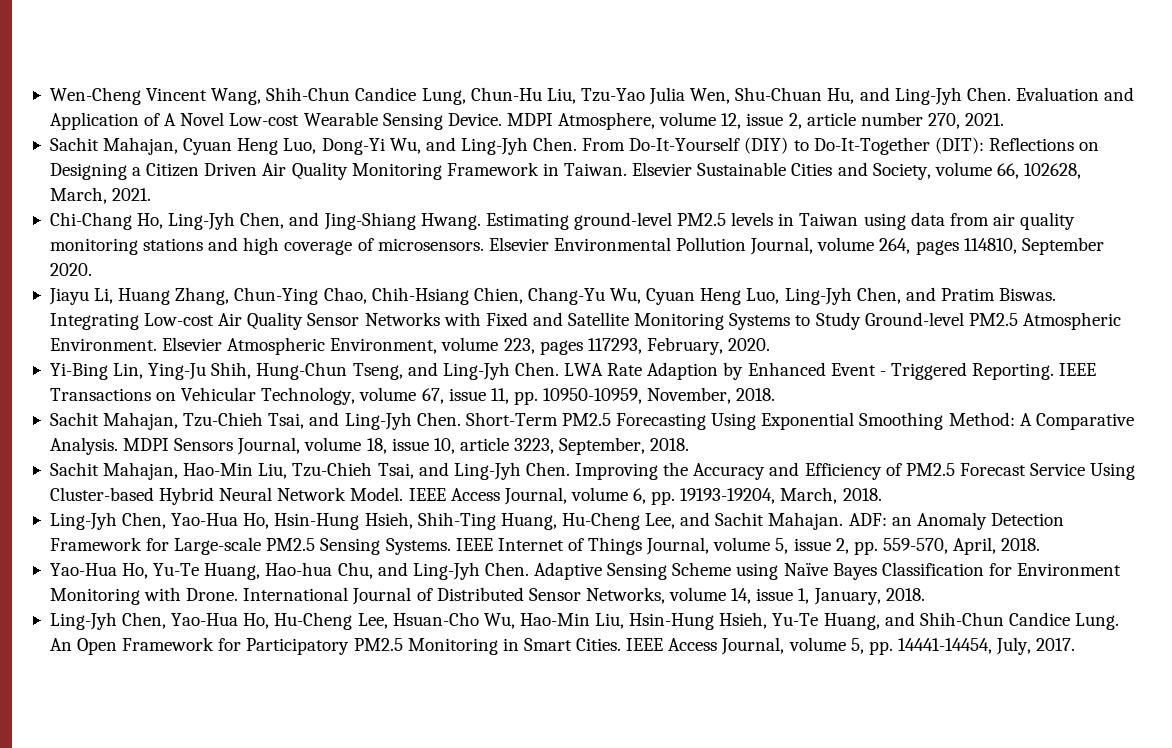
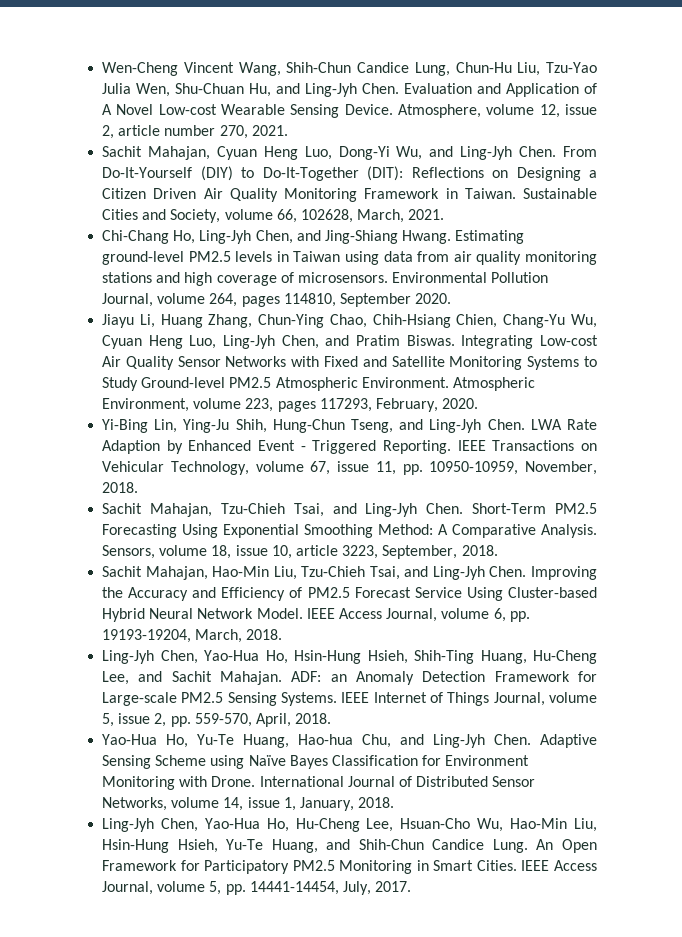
[506,113,553,126] MDPI -> (393, 109) none
[632,162,693,176] Elsevier -> (516, 193) none
[488,237,549,251] Elsevier -> (388, 277) none
[162,337,223,351] Elsevier -> (449, 382) none
[123,437,301,455] MDPI Sensors Journal, -> [102,545,156,559] Sensors,

